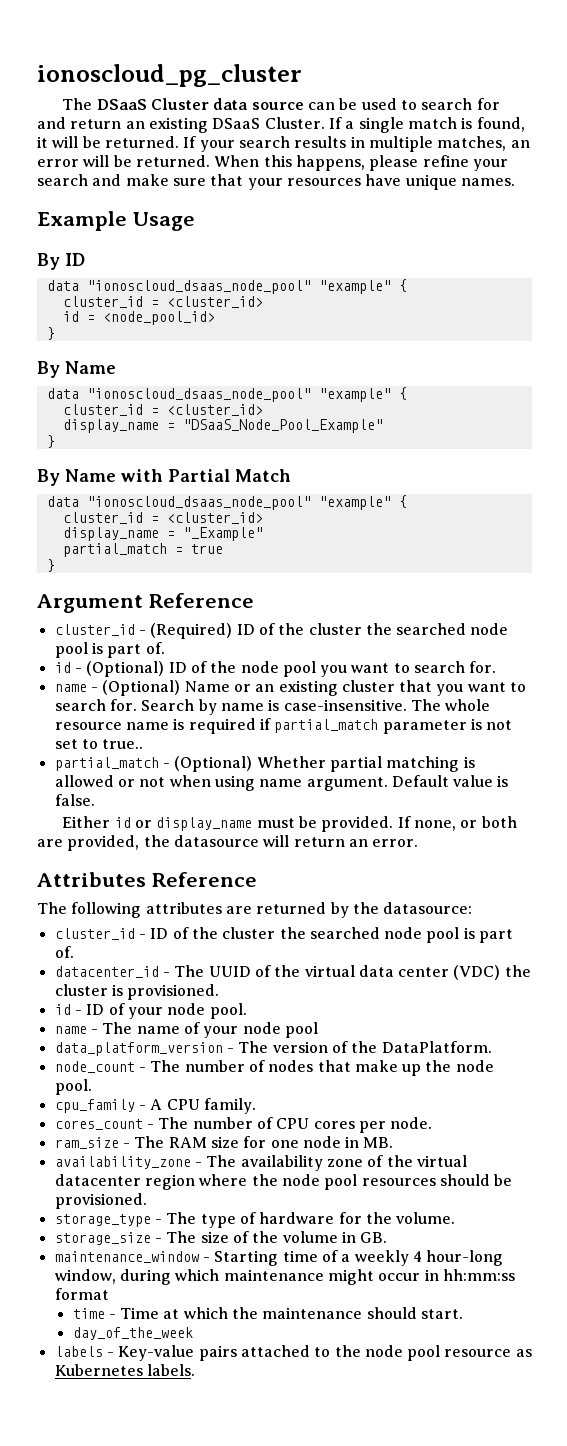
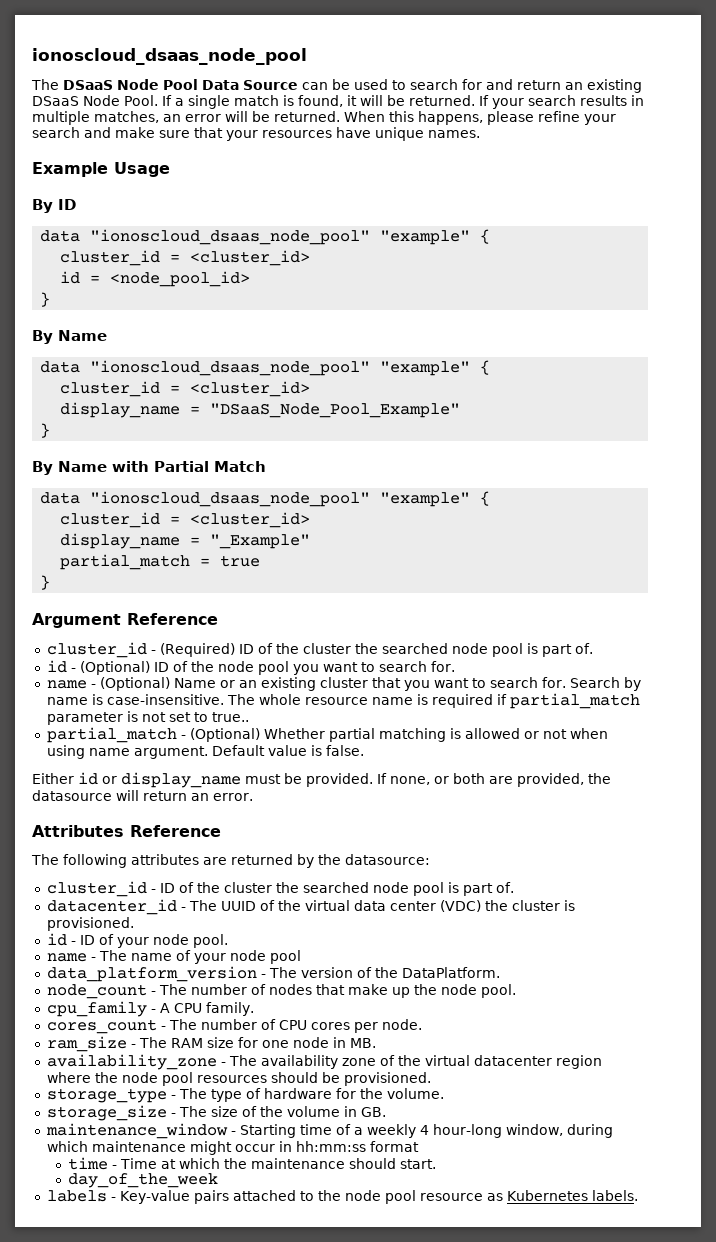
[37,64,302,87] ionoscloud_pg_cluster -> [32,48,307,65] ionoscloud_dsaas_node_pool
[151,98,304,110] Cluster data source -> [117,79,298,90] Node Pool Data Source
[264,117,325,129] Cluster. -> [83,95,158,106] Node Pool.

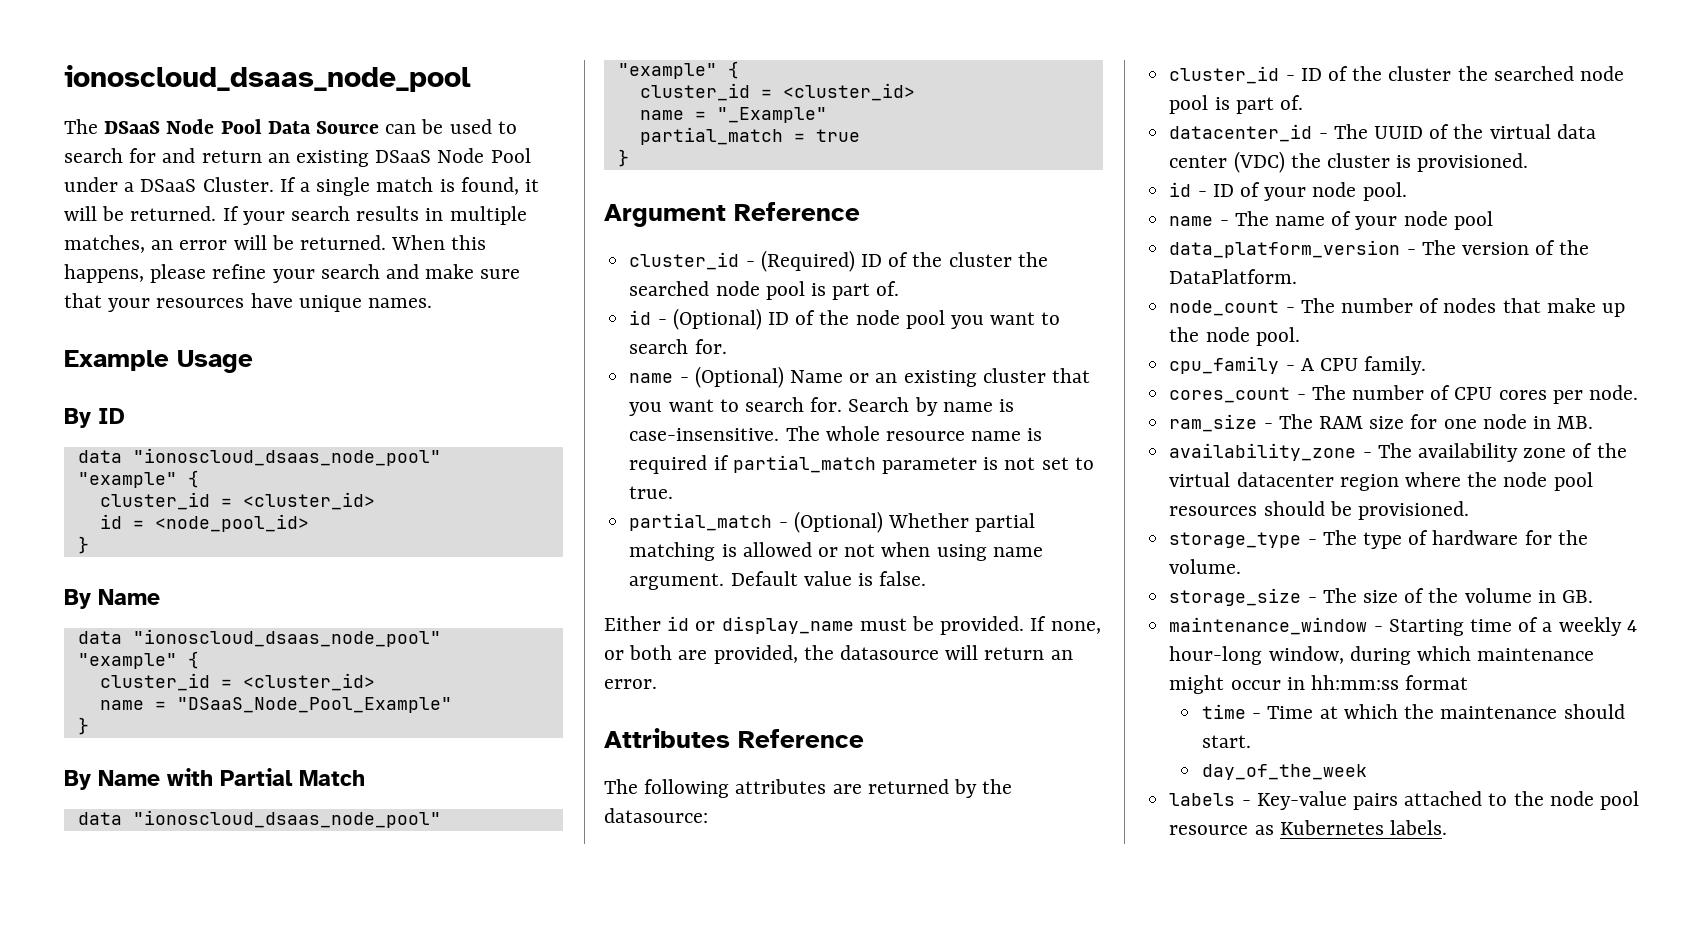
[124,95,158,106] Pool. -> [490,148,531,163] [64,177,274,192] Pool under a DSaaS Cluster.
[60,402,181,418] display_name -> [99,700,144,710] name
[60,533,181,549] display_name -> [639,110,684,120] name
[211,712,249,722] true.. -> [629,486,674,499] true.

